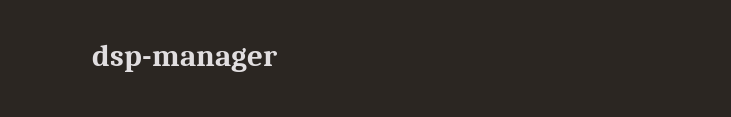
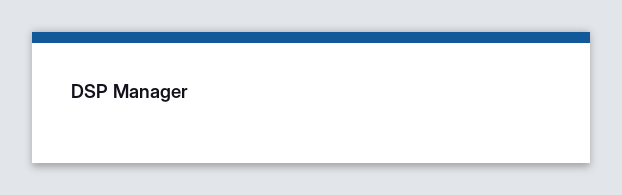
[92,44,278,72] dsp-manager -> [71,84,188,102] DSP Manager

